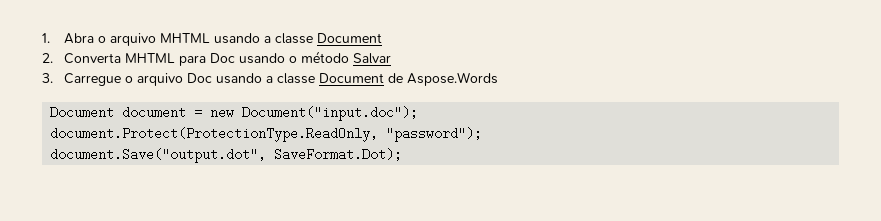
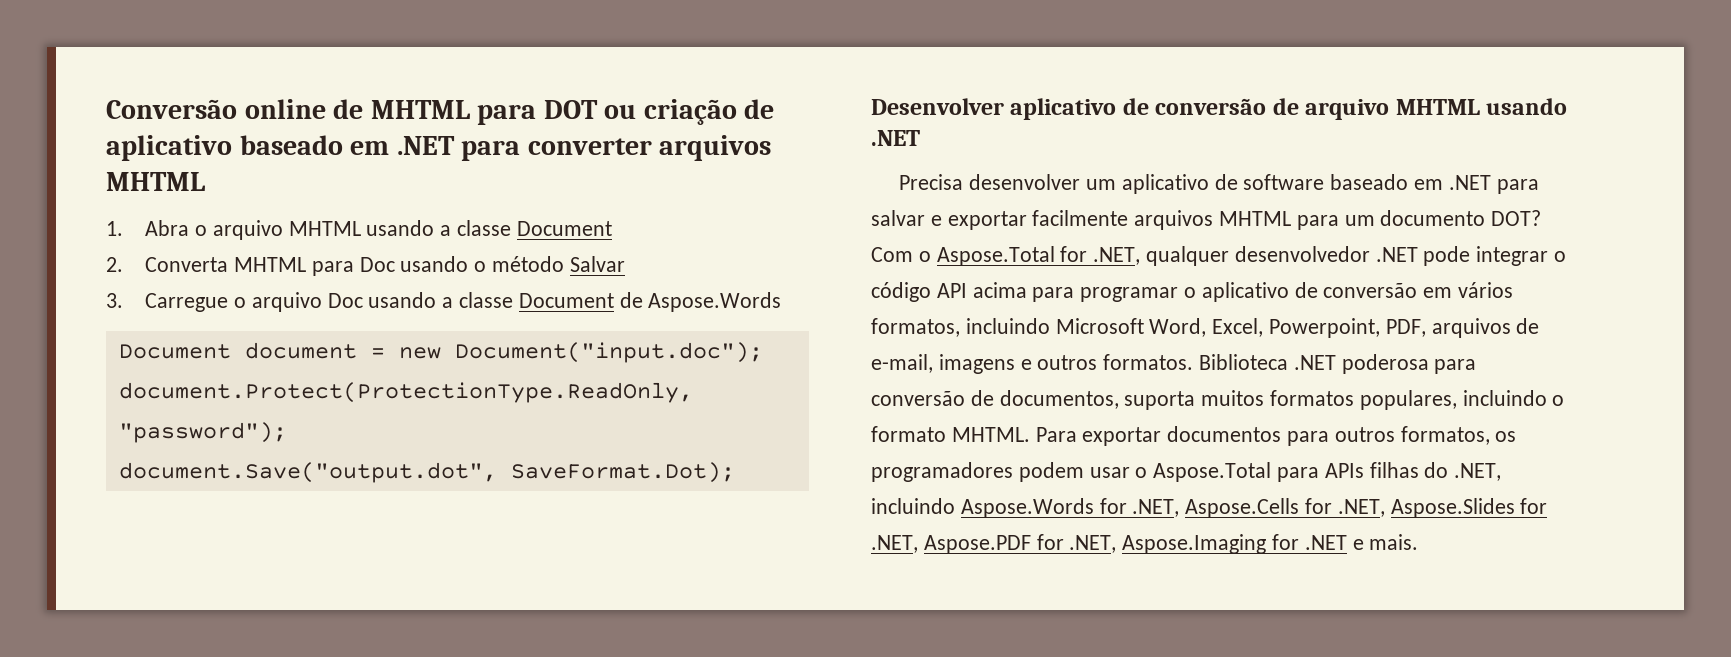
(42, 38) none -> [106,99,775,125] [106,135,772,161] [106,172,205,191] Conversão online de MHTML para DOT ou criação de aplicativo baseado em .NET para converter arquivos MHTML //
(403, 154) none -> [871,98,1568,120] [871,130,920,146] [899,174,1539,194] [871,210,1542,230] [871,246,1567,266] [871,282,1514,302] [871,318,1540,338] [871,354,1477,374] [871,390,1565,410] [871,426,1517,446] [871,462,1502,482] [871,498,1548,518] [871,534,1419,554] // Desenvolver aplicativo de conversão de arquivo MHTML usando .NET // Precisa desenvolver um aplicativo de software baseado em .NET para salvar e exportar facilmente arquivos MHTML para um documento DOT? Com o Aspose.Total for .NET, qualquer desenvolvedor .NET pode integrar o código API acima para programar o aplicativo de conversão em vários formatos, incluindo Microsoft Word, Excel, Powerpoint, PDF, arquivos de e-mail, imagens e outros formatos. Biblioteca .NET poderosa para conversão de documentos, suporta muitos formatos populares, incluindo o formato MHTML. Para exportar documentos para outros formatos, os programadores podem usar o Aspose.Total para APIs filhas do .NET, incluindo Aspose.Words for .NET, Aspose.Cells for .NET, Aspose.Slides for .NET, Aspose.PDF for .NET, Aspose.Imaging for .NET e mais.

